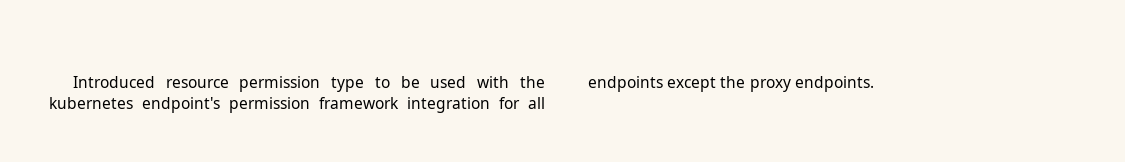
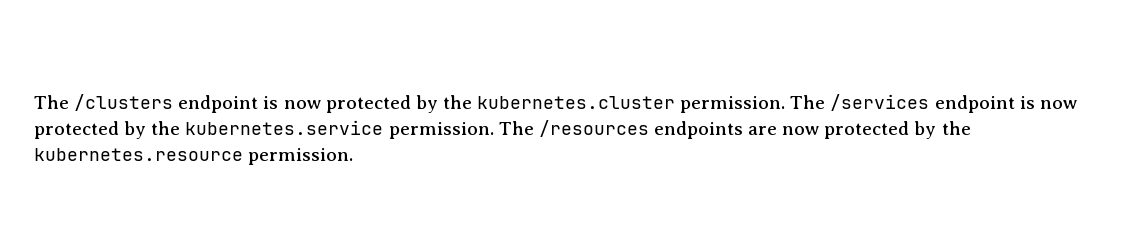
[72,76,545,92] [49,97,545,113] [588,76,874,92] Introduced resource permission type to be used with the kubernetes endpoint's permission framework integration for all endpoints except the proxy endpoints. -> [34,94,1077,113] [34,120,971,139] [34,148,354,165] The /clusters endpoint is now protected by the kubernetes.cluster permission. The /services endpoint is now protected by the kubernetes.service permission. The /resources endpoints are now protected by the kubernetes.resource permission.

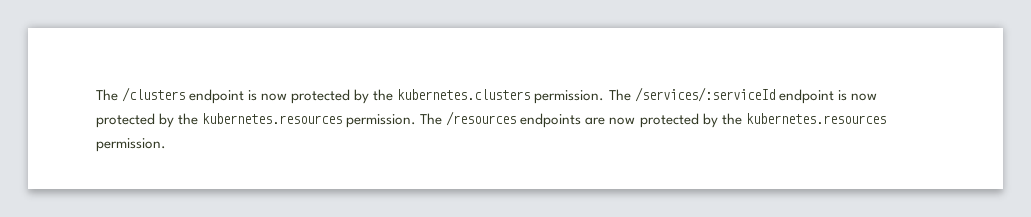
[477,94,1077,113] [34,120,384,139] kubernetes.cluster permission. The /services endpoint is now protected by the kubernetes.service -> [397,87,877,104] [96,113,343,128] kubernetes.clusters permission. The /services/:serviceId endpoint is now protected by the kubernetes.resources
[34,148,243,161] kubernetes.resource -> [745,113,886,124] kubernetes.resources

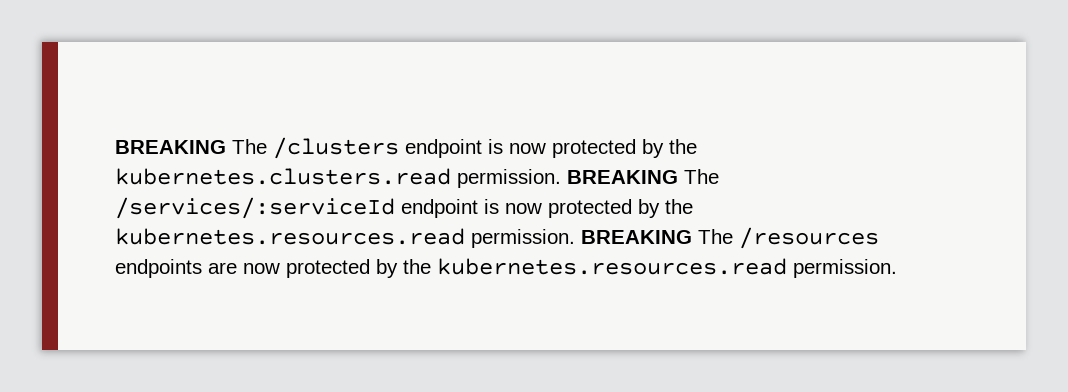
(96, 95) none -> [115,140,226,154] BREAKING
[397,89,605,104] kubernetes.clusters permission. -> [115,168,678,188] kubernetes.clusters.read permission. BREAKING
[202,113,417,128] kubernetes.resources permission. -> [115,228,692,248] kubernetes.resources.read permission. BREAKING
[745,113,886,124] kubernetes.resources -> [437,258,787,275] kubernetes.resources.read

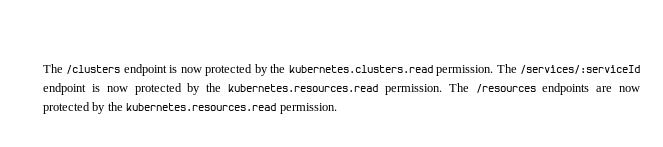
[115,140,226,154] BREAKING -> (43, 68) none
[567,170,678,184] BREAKING -> (494, 70) none
[581,230,692,244] BREAKING -> (442, 89) none

